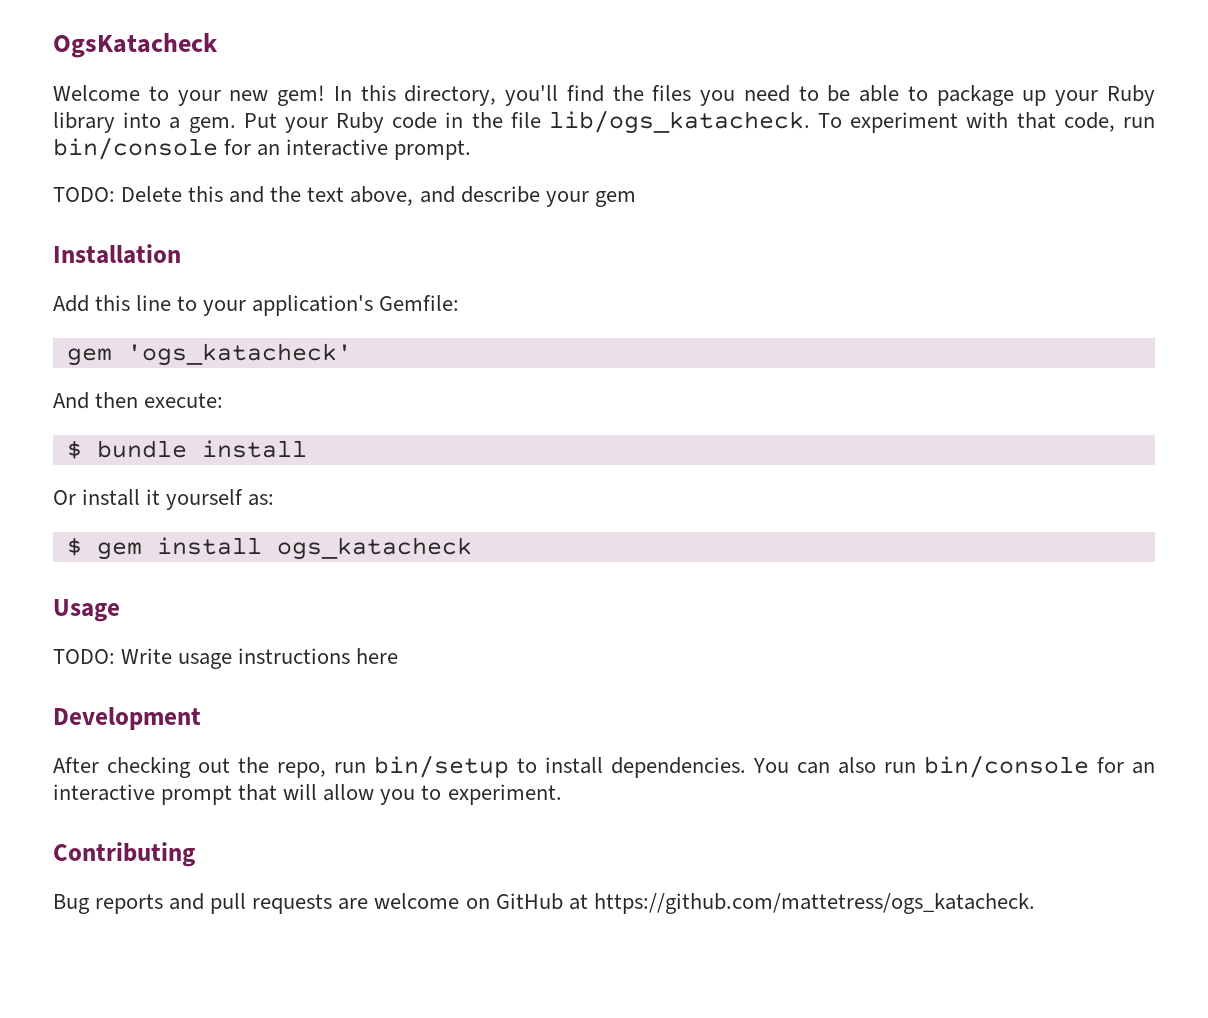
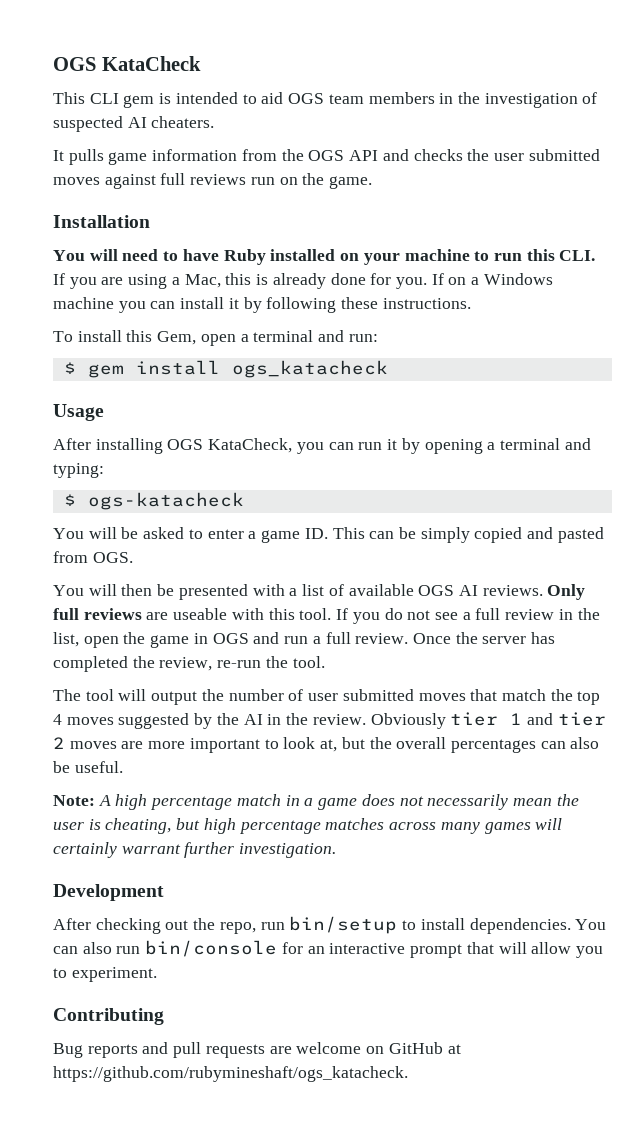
[53,33,218,58] [53,85,1156,106] [53,110,1155,134] [53,137,472,160] [53,186,636,207] [53,244,181,264] [53,295,460,316] [66,343,352,366] [53,392,224,409] [66,440,307,459] [53,489,275,510] OgsKatacheck // Welcome to your new gem! In this directory, you'll find the files you need to be able to package up your Ruby library into a gem. Put your Ruby code in the file lib/ogs_katacheck. To experiment with that code, run bin/console for an interactive prompt. // TODO: Delete this and the text above, and describe your gem // Installation // Add this line to your application's Gemfile: // gem 'ogs_katacheck' // And then execute: // $ bundle install // Or install it yourself as: -> [53,56,201,71] [53,92,598,108] [53,116,215,132] [53,149,600,165] [53,173,373,189] [53,215,150,228] [53,249,596,265] [53,273,553,289] [53,297,471,313] [53,330,378,346] OGS KataCheck // This CLI gem is intended to aid OGS team members in the investigation of suspected AI cheaters. // It pulls game information from the OGS API and checks the user submitted moves against full reviews run on the game. // Installation // You will need to have Ruby installed on your machine to run this CLI. If you are using a Mac, this is already done for you. If on a Windows machine you can install it by following these instructions. // To install this Gem, open a terminal and run:
[53,648,399,669] TODO: Write usage instructions here -> [53,438,591,454] [53,463,104,478] [63,492,244,510] [53,527,604,543] [53,551,133,563] [53,584,586,600] [53,608,600,624] [53,632,556,648] [53,656,325,672] [53,689,601,705] [53,712,606,729] [53,737,600,753] [53,761,123,773] [53,794,579,810] [53,818,563,834] [53,842,337,858] After installing OGS KataCheck, you can run it by opening a terminal and typing: // $ ogs-katacheck // You will be asked to enter a game ID. This can be simply copied and pasted from OGS. // You will then be presented with a list of available OGS AI reviews. Only full reviews are useable with this tool. If you do not see a full review in the list, open the game in OGS and run a full review. Once the server has completed the review, re-run the tool. // The tool will output the number of user submitted moves that match the top 4 moves suggested by the AI in the review. Obviously tier 1 and tier 2 moves are more important to look at, but the overall percentages can also be useful. // Note: A high percentage match in a game does not necessarily mean the user is cheating, but high percentage matches across many games will certainly warrant further investigation.
[593,893,1035,914] https://github.com/mattetress/ogs_katacheck. -> [53,1066,408,1082] https://github.com/rubymineshaft/ogs_katacheck.

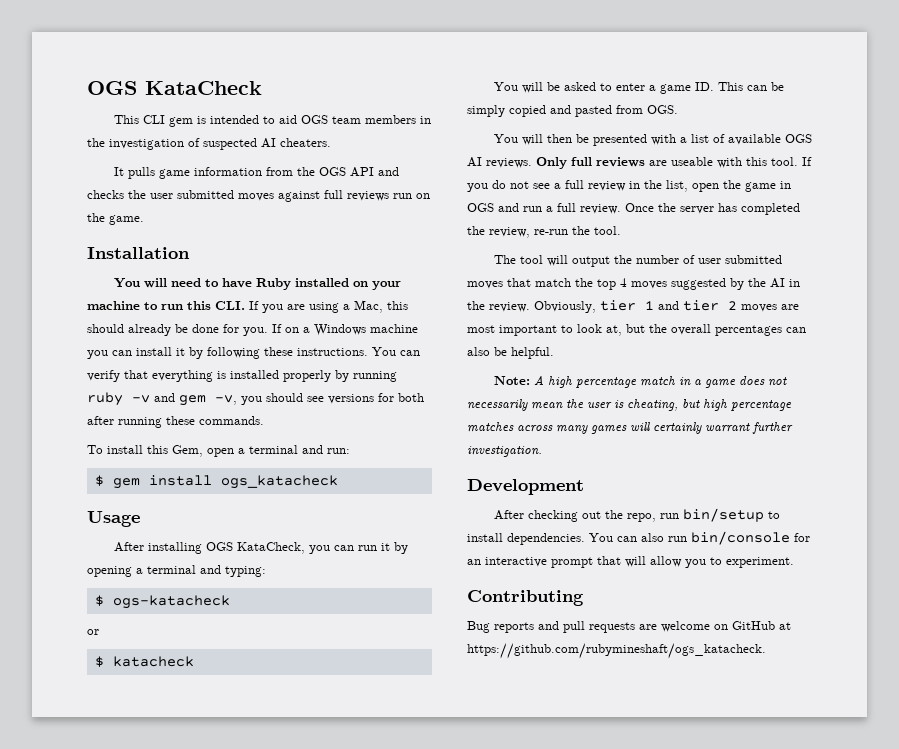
[256,273,326,289] is already -> [87,324,188,336] should already be
(471, 303) none -> [372,347,420,356] [87,370,397,382] [87,392,424,406] [87,416,264,428] You can verify that everything is installed properly by running ruby -v and gem -v, you should see versions for both after running these commands.
(244, 501) none -> [87,629,99,635] [94,656,194,667] // or // $ katacheck
[370,713,446,729] Obviously -> [534,301,596,313] Obviously,
[148,741,186,749] more -> [467,325,495,333] most
[74,761,123,773] useful. -> [511,347,554,359] helpful.

